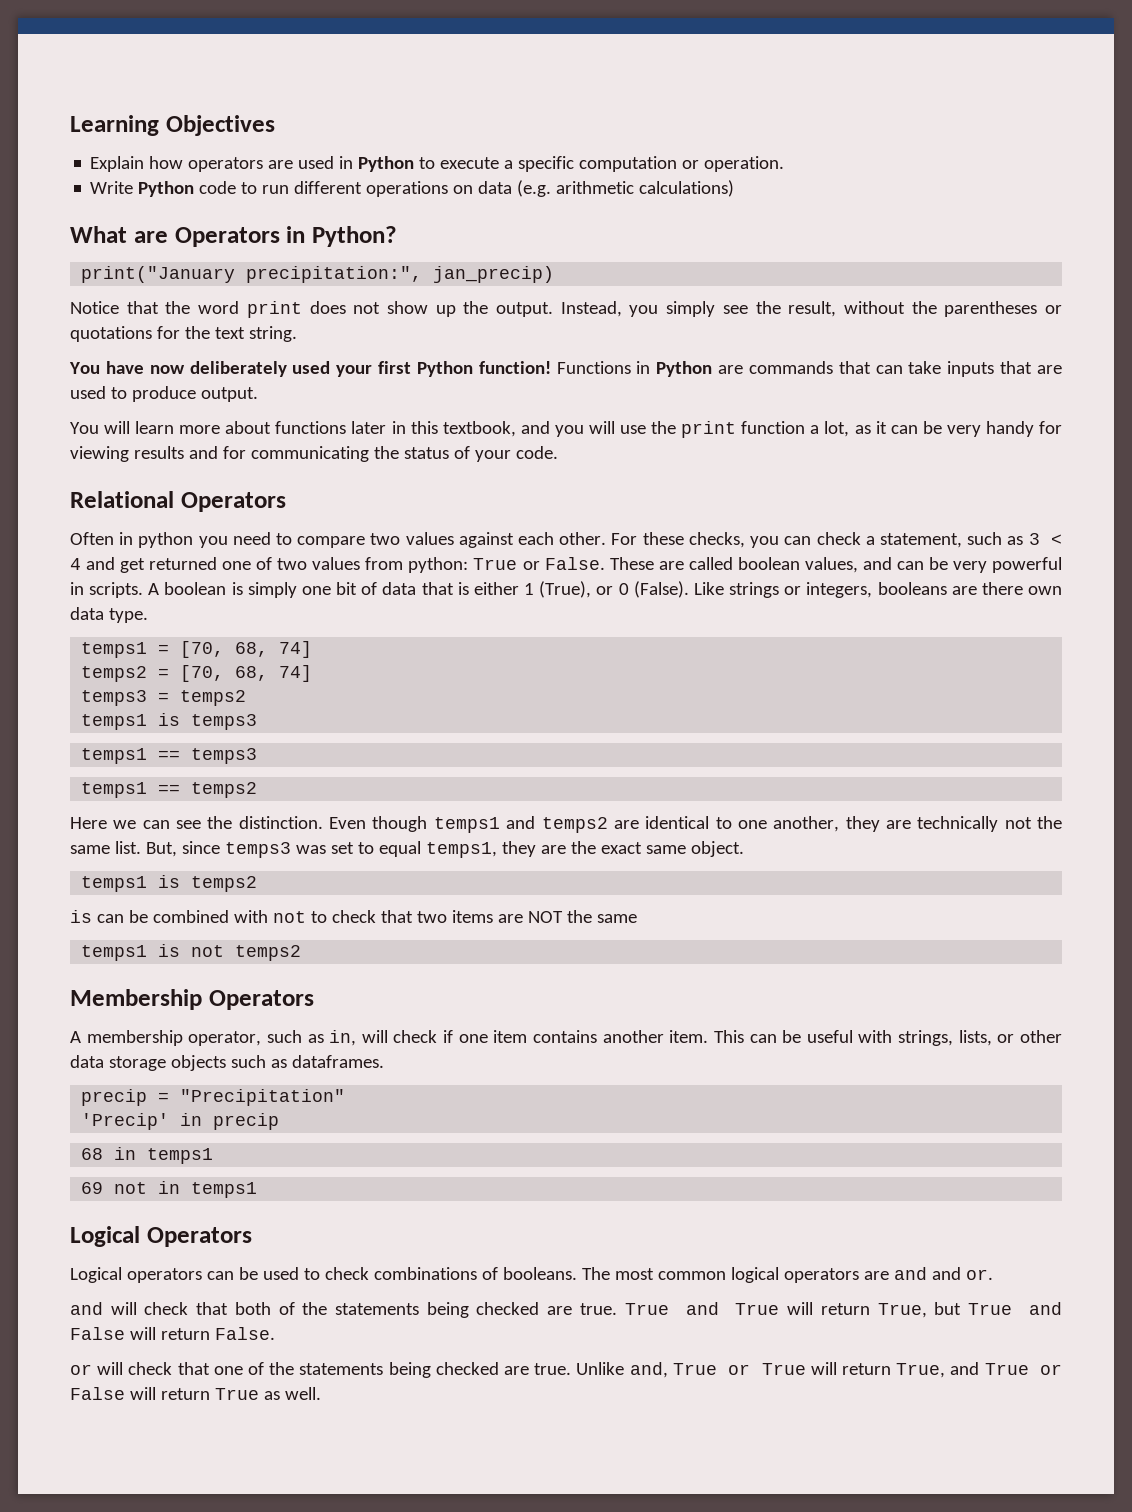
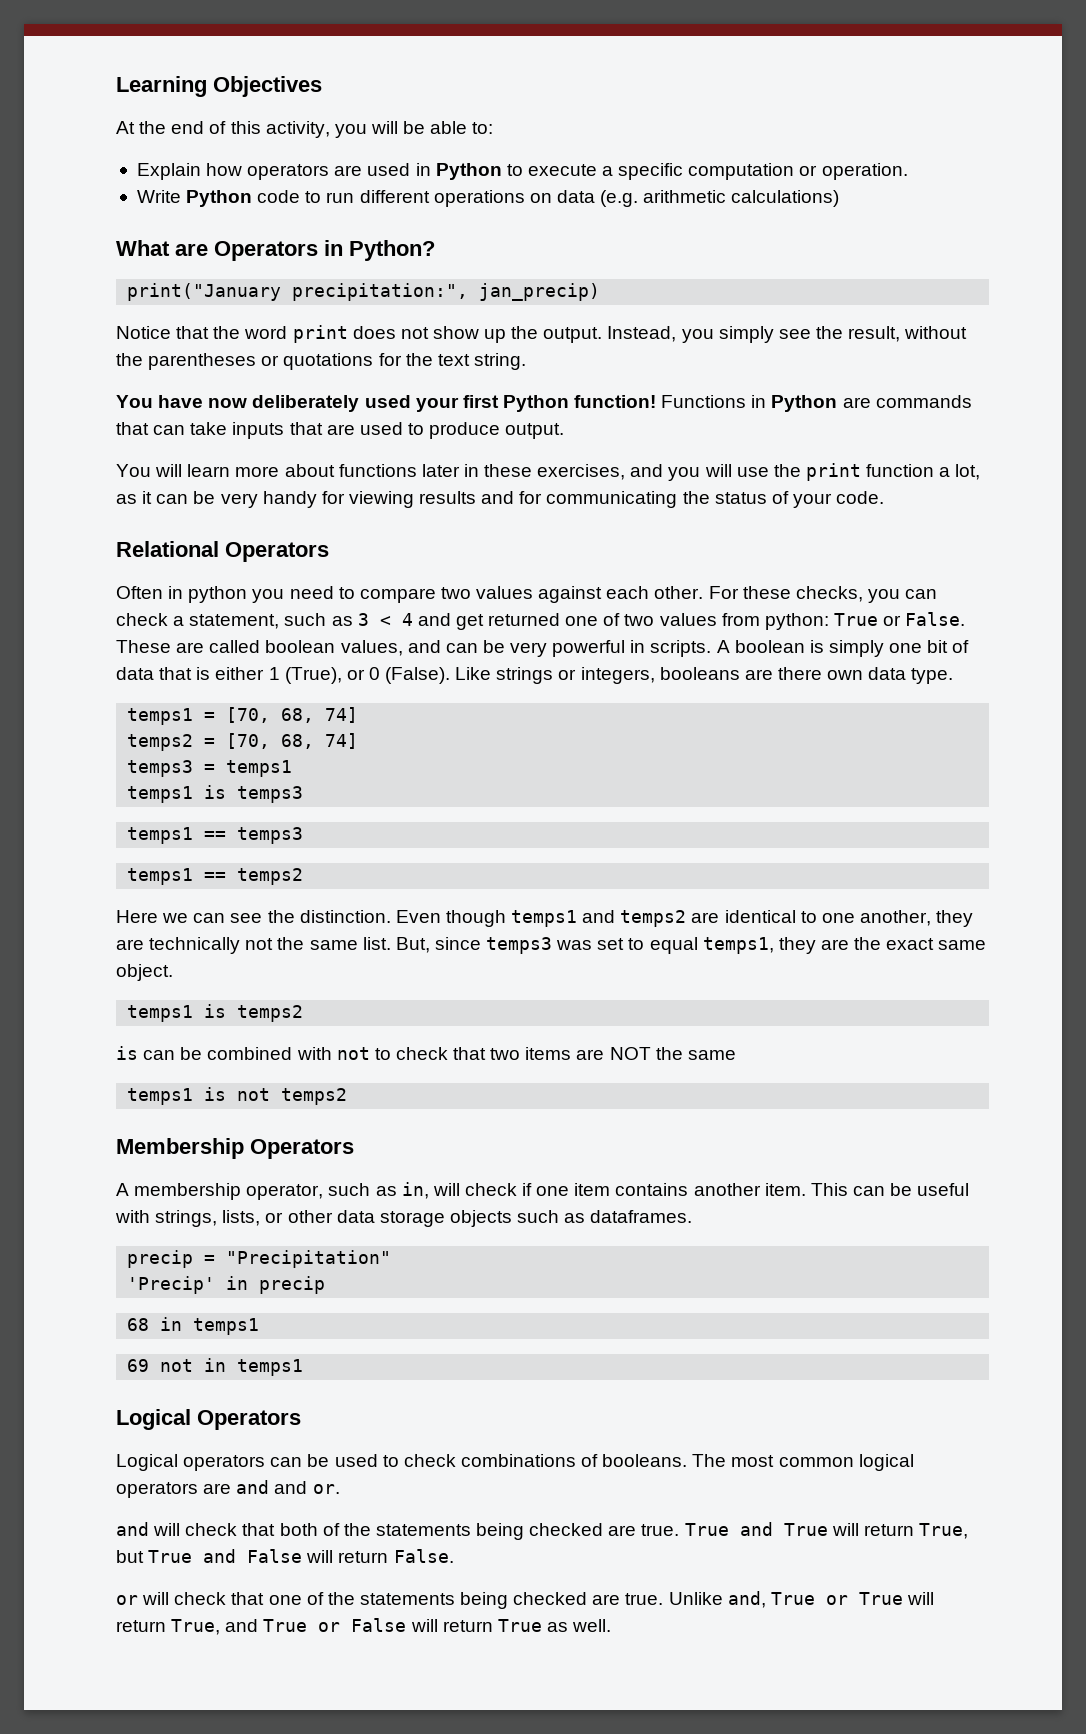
(275, 125) none -> [116,121,494,138] // At the end of this activity, you will be able to:
[410,421,516,437] this textbook, -> [484,464,626,480] these exercises,
[180,690,247,706] temps2 -> [226,760,293,777] temps1

